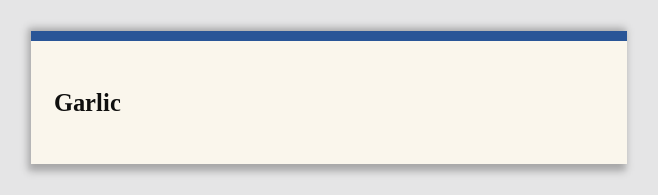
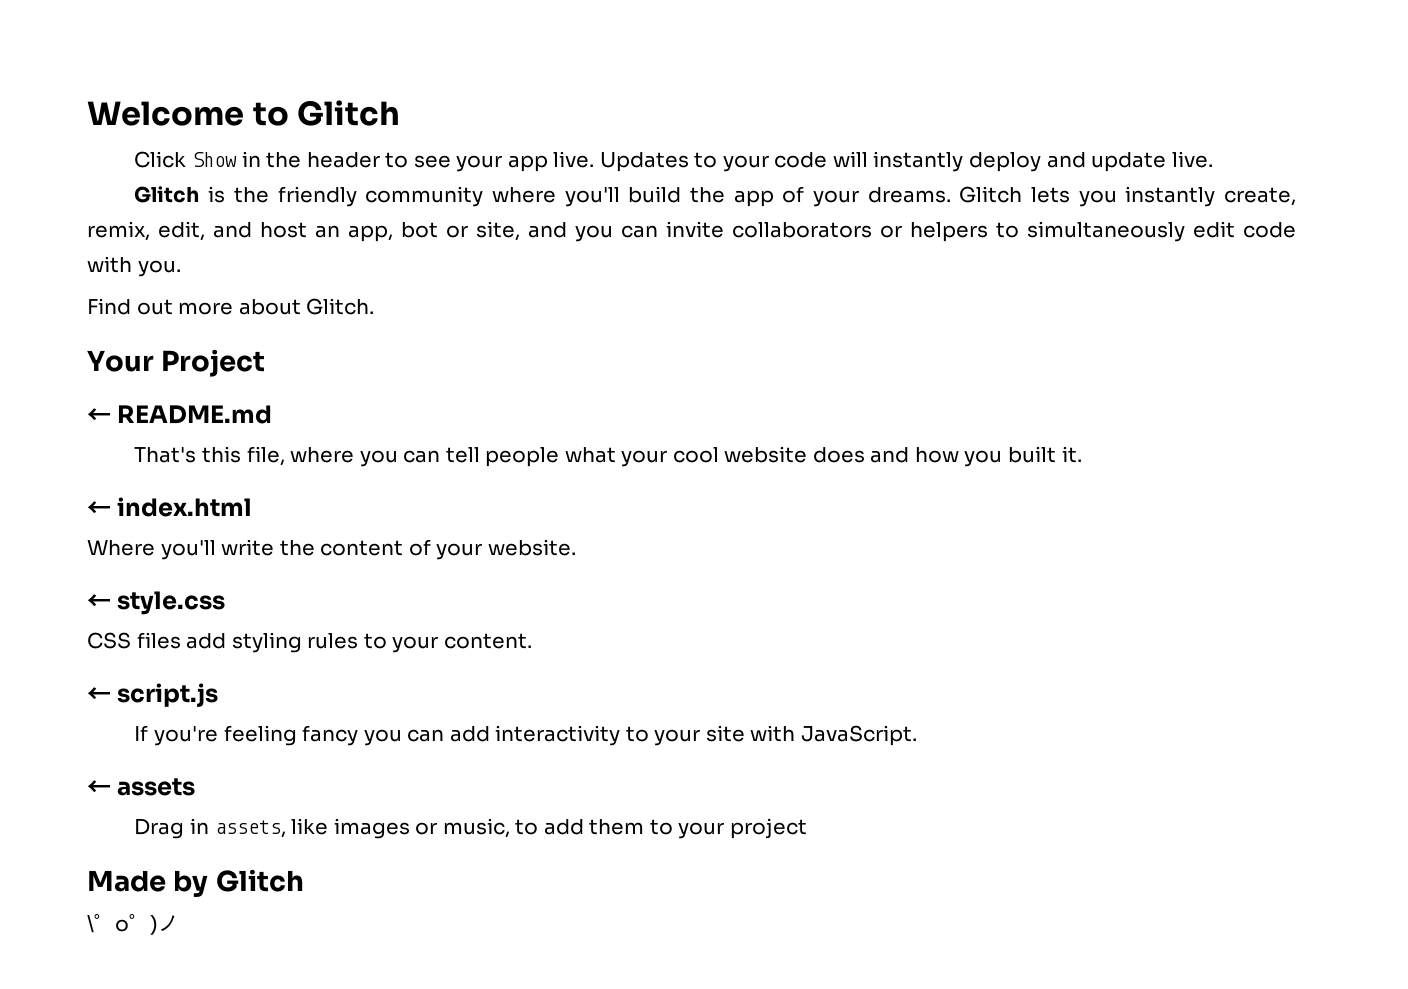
[54,93,121,111] Garlic -> [87,100,401,126] [134,151,1213,172] [134,186,1296,207] [87,221,1296,242] [87,256,181,277] [87,298,375,315] [87,349,266,377] [87,405,273,424] [134,446,1082,467] [87,497,253,517] [87,539,576,560] [87,591,226,615] [87,632,532,653] [87,683,219,707] [134,725,917,746] [87,778,196,796] [134,818,807,839] [87,869,304,897] [87,914,179,935] Welcome to Glitch // Click Show in the header to see your app live. Updates to your code will instantly deploy and update live. // Glitch is the friendly community where you'll build the app of your dreams. Glitch lets you instantly create, remix, edit, and host an app, bot or site, and you can invite collaborators or helpers to simultaneously edit code with you. // Find out more about Glitch. // Your Project // ← README.md // That's this file, where you can tell people what your cool website does and how you built it. // ← index.html // Where you'll write the content of your website. // ← style.css // CSS files add styling rules to your content. // ← script.js // If you're feeling fancy you can add interactivity to your site with JavaScript. // ← assets // Drag in assets, like images or music, to add them to your project // Made by Glitch // \゜o゜)ノ

